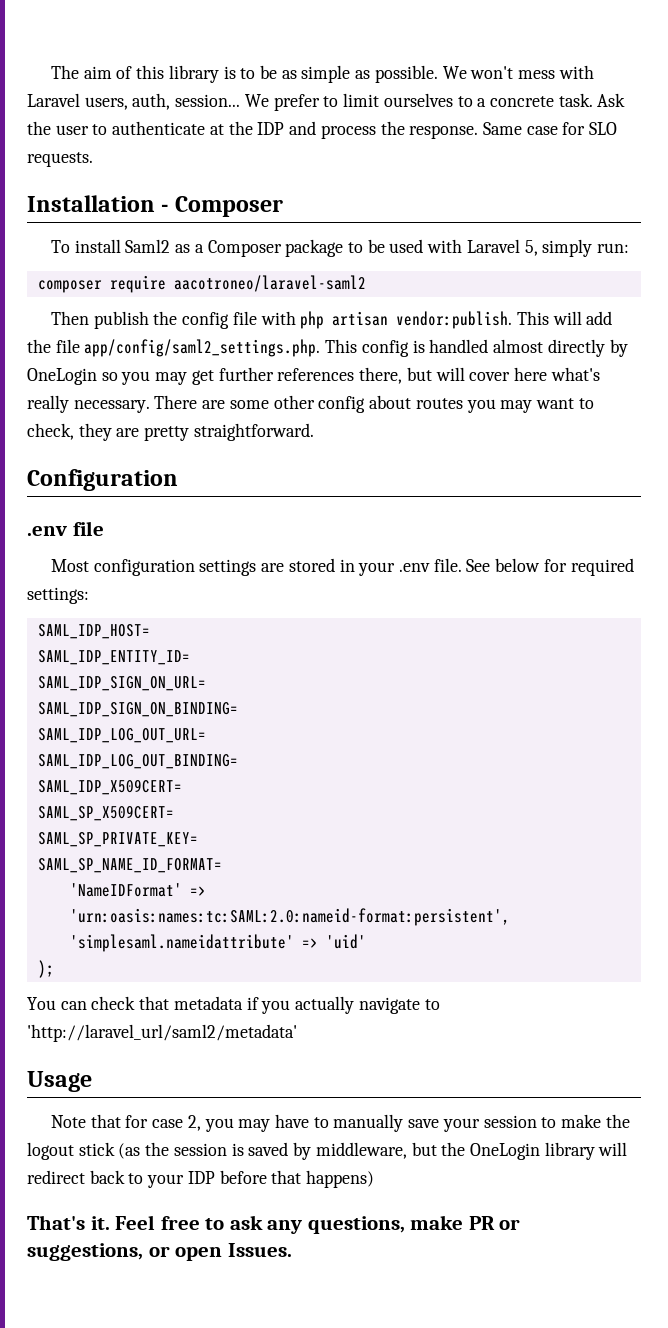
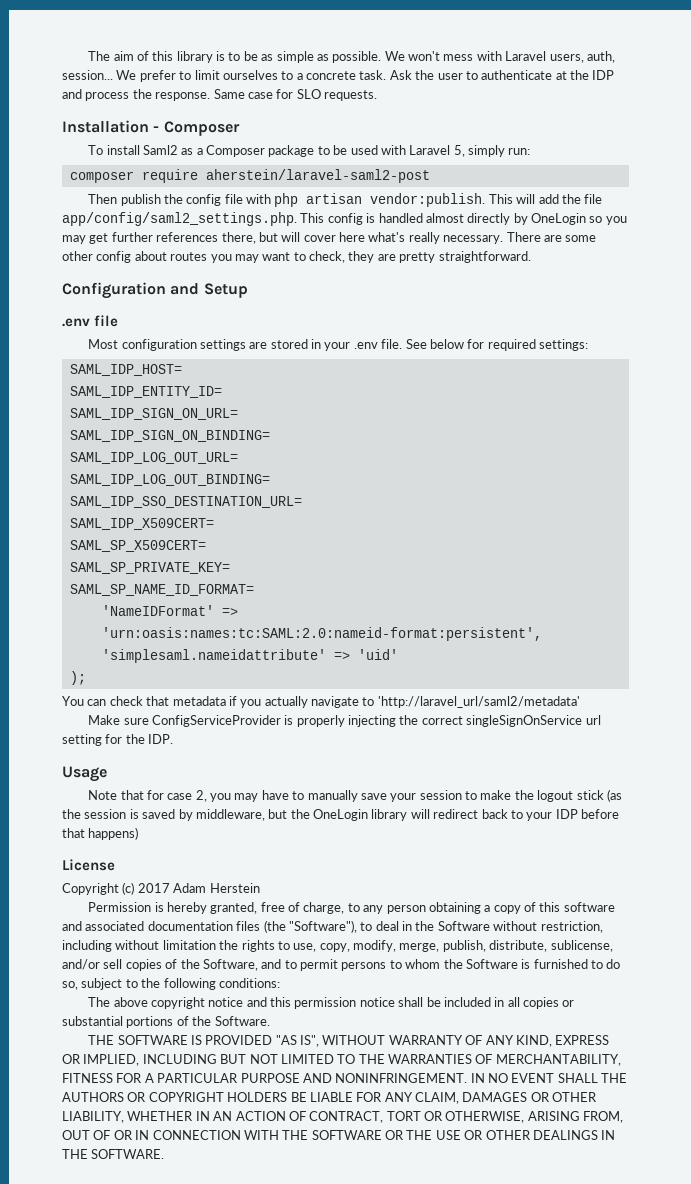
[173,275,366,292] aacotroneo/laravel-saml2 -> [205,169,430,183] aherstein/laravel-saml2-post
(178, 480) none -> [170,283,248,298] and Setup
(238, 761) none -> [69,496,302,508] // SAML_IDP_SSO_DESTINATION_URL=
(297, 1033) none -> [88,715,601,727] [62,734,174,746] // Make sure ConfigServiceProvider is properly injecting the correct singleSignOnService url setting for the IDP.
[27,1215,521,1234] [27,1243,292,1261] That's it. Feel free to ask any questions, make PR or suggestions, or open Issues. -> [62,859,115,871] [62,882,260,895] [88,902,615,914] [62,920,603,933] [62,940,613,952] [62,959,621,971] [62,978,280,990] [88,997,575,1009] [62,1016,270,1028] [88,1035,610,1047] [62,1054,621,1066] [62,1073,628,1083] [62,1092,598,1104] [62,1111,624,1123] [62,1130,616,1140] [62,1149,165,1159] License // Copyright (c) 2017 Adam Herstein // Permission is hereby granted, free of charge, to any person obtaining a copy of this software and associated documentation files (the "Software"), to deal in the Software without restriction, including without limitation the rights to use, copy, modify, merge, publish, distribute, sublicense, and/or sell copies of the Software, and to permit persons to whom the Software is furnished to do so, subject to the following conditions: // The above copyright notice and this permission notice shall be included in all copies or substantial portions of the Software. // THE SOFTWARE IS PROVIDED "AS IS", WITHOUT WARRANTY OF ANY KIND, EXPRESS OR IMPLIED, INCLUDING BUT NOT LIMITED TO THE WARRANTIES OF MERCHANTABILITY, FITNESS FOR A PARTICULAR PURPOSE AND NONINFRINGEMENT. IN NO EVENT SHALL THE AUTHORS OR COPYRIGHT HOLDERS BE LIABLE FOR ANY CLAIM, DAMAGES OR OTHER LIABILITY, WHETHER IN AN ACTION OF CONTRACT, TORT OR OTHERWISE, ARISING FROM, OUT OF OR IN CONNECTION WITH THE SOFTWARE OR THE USE OR OTHER DEALINGS IN THE SOFTWARE.

